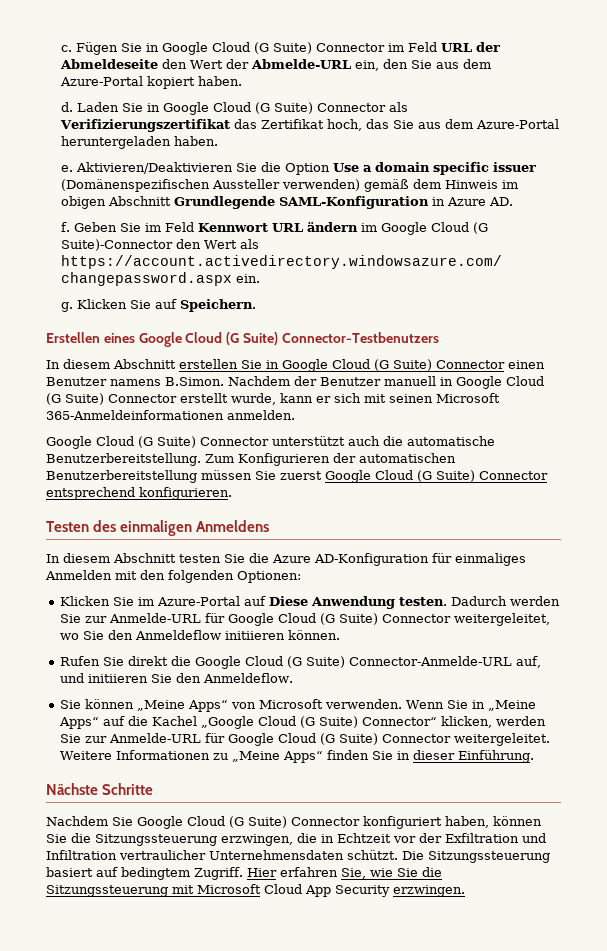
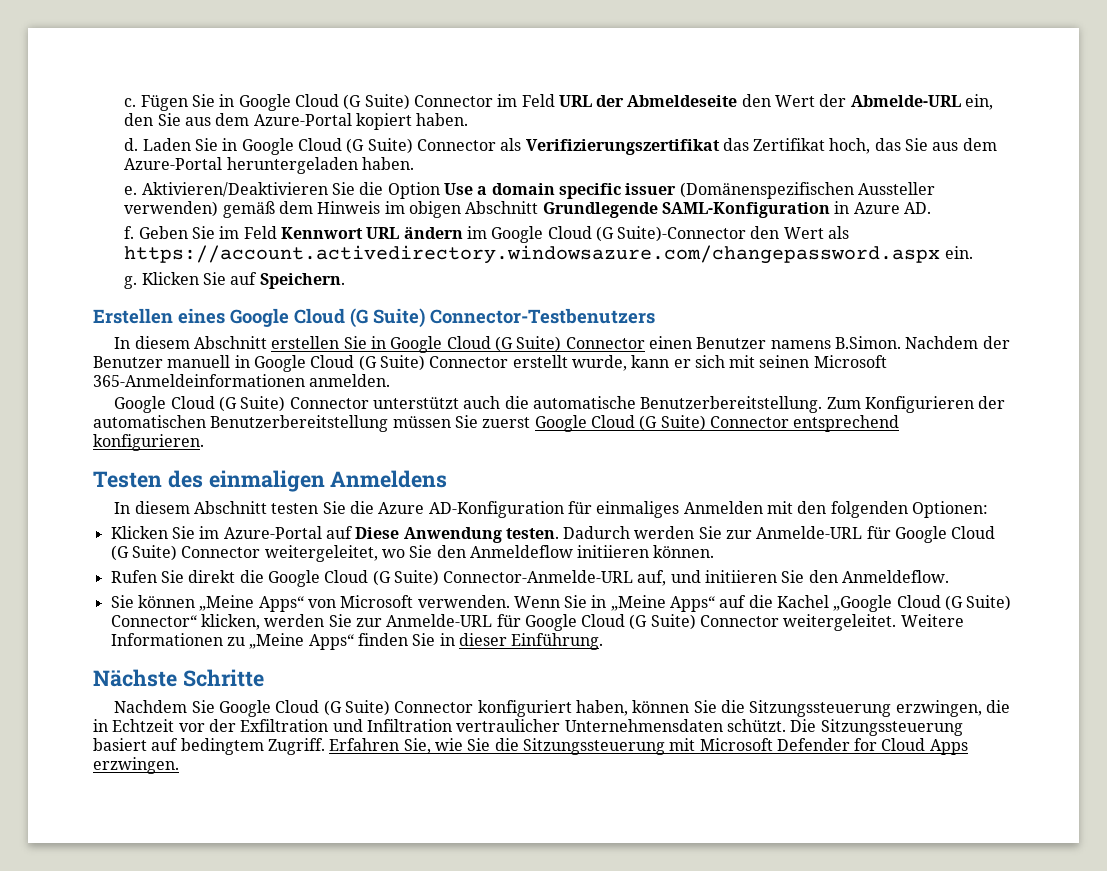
[247,867,338,877] Hier erfahren -> [329,738,400,751] Erfahren
[264,884,390,897] Cloud App Security -> [776,738,968,755] Defender for Cloud Apps

